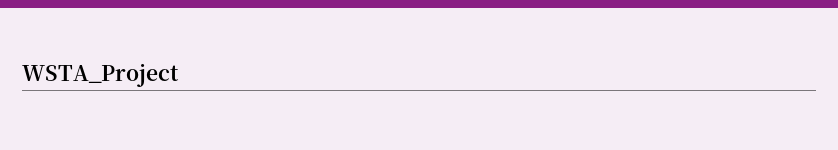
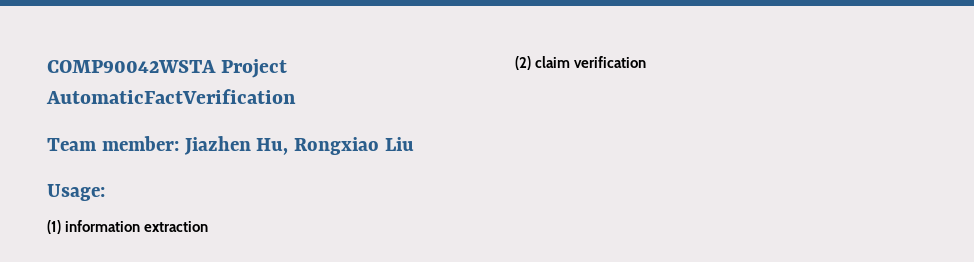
[22,63,179,87] WSTA_Project -> [47,59,288,78] [46,89,296,104] [47,136,415,155] [47,184,105,201] [47,220,209,234] [515,56,647,70] COMP90042WSTA Project AutomaticFactVerification // Team member: Jiazhen Hu, Rongxiao Liu // Usage: // (1) information extraction // (2) claim verification

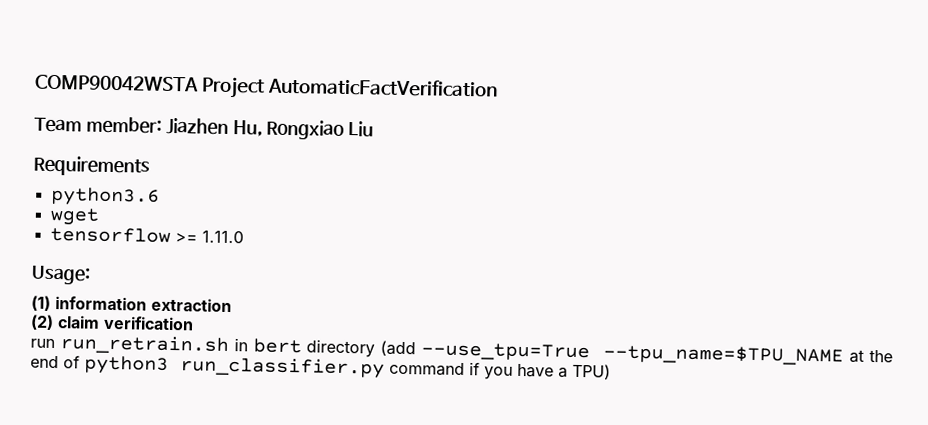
(415, 144) none -> [33,155,150,177] [50,186,160,207] [49,207,100,226] [49,226,244,244] // Requirements // python3.6 // wget // tensorflow >= 1.11.0
(647, 62) none -> [30,334,894,366] [30,355,611,380] // run run_retrain.sh in bert directory (add --use_tpu=True --tpu_name=$TPU_NAME at the end of python3 run_classifier.py command if you have a TPU)

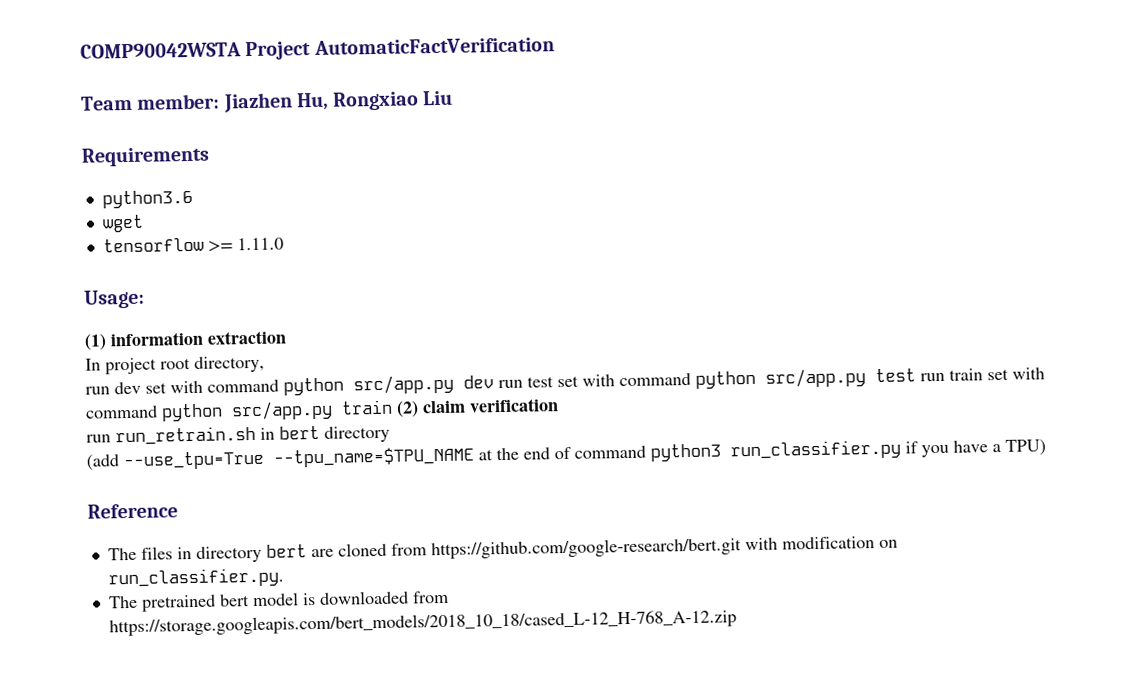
(232, 305) none -> [85,355,265,375] [85,367,1045,396] [85,399,393,422] In project root directory, // run dev set with command python src/app.py dev run test set with command python src/app.py test run train set with command python src/app.py train
(376, 348) none -> (390, 434) //
(80, 362) none -> [574,445,646,459] command
[389,361,465,377] command -> (901, 450) none
(611, 371) none -> [87,503,178,519] [107,536,898,563] [107,567,284,589] [108,590,449,612] [108,609,737,637] // Reference // The files in directory bert are cloned from https://github.com/google-research/bert.git with modification on run_classifier.py. // The pretrained bert model is downloaded from https://storage.googleapis.com/bert_models/2018_10_18/cased_L-12_H-768_A-12.zip

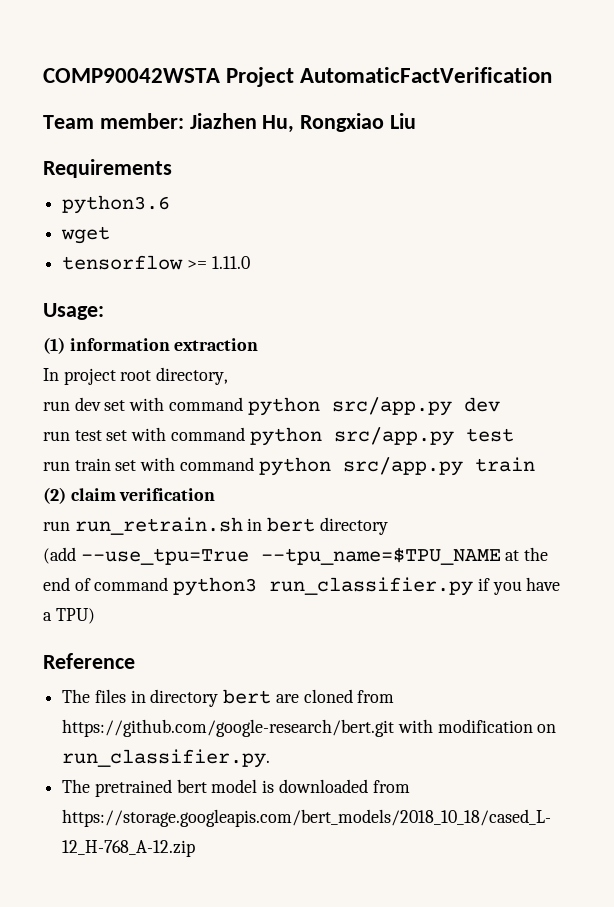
(494, 382) none -> (500, 404) //
(916, 375) none -> (514, 435) //
(393, 407) none -> (535, 464) //

